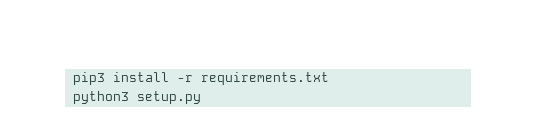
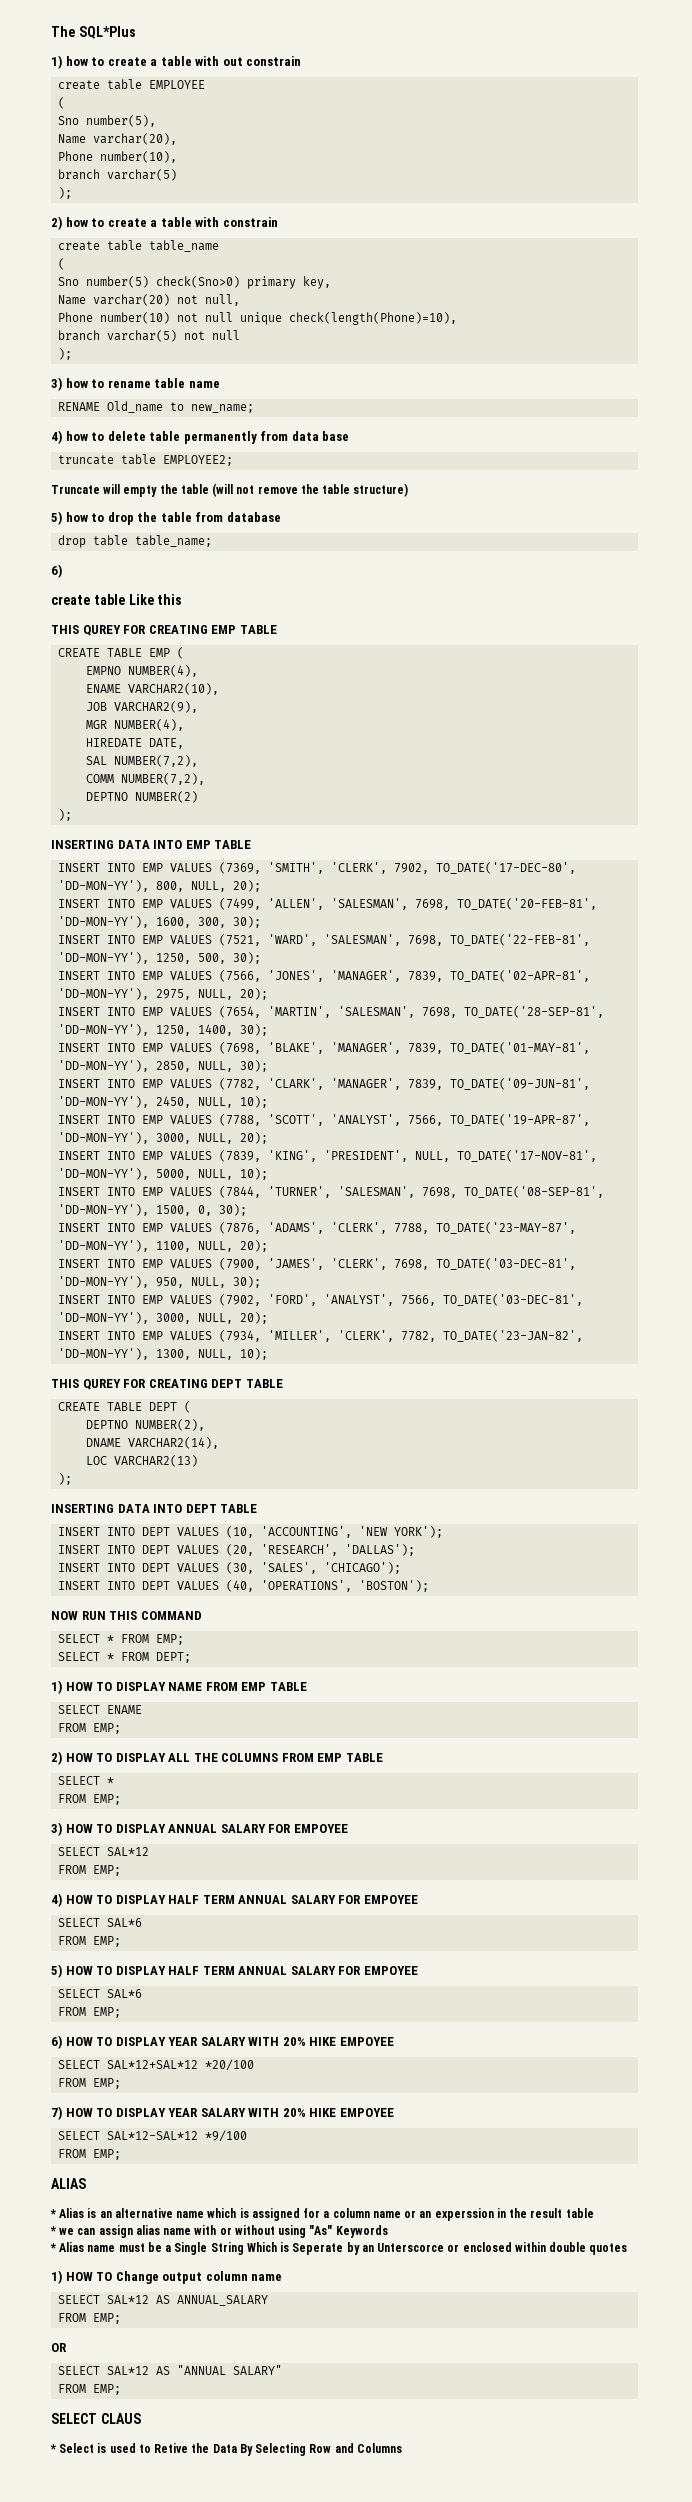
[73,72,330,85] [73,91,202,104] pip3 install -r requirements.txt // python3 setup.py -> [51,26,136,39] [51,55,302,69] [57,79,205,90] [57,97,65,109] [57,115,156,127] [57,133,177,145] [57,151,177,163] [57,169,177,181] [57,187,72,199] [51,216,278,230] [57,240,219,252] [57,258,65,270] [57,276,331,289] [57,294,240,306] [57,312,457,325] [57,330,240,342] [57,348,72,360] [51,377,220,391] [57,401,254,413] [51,430,350,444] [57,454,233,466] [51,483,409,497] [51,511,281,525] [57,535,212,548] [51,564,62,578] [51,594,183,605] [51,625,277,636] [57,647,184,659] [85,665,198,677] [85,683,219,695] [85,701,198,713] [85,719,184,731] [85,738,184,749] [85,755,198,767] [85,773,205,785] [85,791,198,803] [57,809,72,821] [51,840,252,849] [57,862,576,874] [57,880,261,892] [57,898,597,910] [57,916,261,928] [57,934,590,946] [57,952,261,964] [57,970,590,982] [57,988,268,1000] [57,1006,604,1018] [57,1024,268,1036] [57,1042,590,1054] [57,1060,268,1072] [57,1078,590,1090] [57,1096,268,1108] [57,1114,590,1126] [57,1132,268,1144] [57,1150,597,1162] [57,1168,268,1180] [57,1186,604,1198] [57,1204,247,1216] [57,1222,576,1234] [57,1240,268,1252] [57,1258,576,1270] [57,1276,261,1288] [57,1294,583,1306] [57,1312,268,1324] [57,1330,583,1342] [57,1348,268,1360] [51,1379,283,1390] [57,1401,191,1413] [85,1419,205,1431] [85,1437,219,1449] [85,1455,198,1467] [57,1473,72,1485] [51,1504,258,1513] [57,1526,443,1538] [57,1544,415,1556] [57,1562,401,1574] [57,1580,429,1592] [51,1611,202,1620] [57,1634,184,1645] [57,1652,191,1663] [51,1680,307,1694] [57,1705,142,1714] [57,1723,121,1734] [51,1751,383,1765] [57,1776,114,1785] [57,1794,121,1805] [51,1822,348,1836] [57,1847,149,1856] [57,1865,121,1876] [51,1893,418,1907] [57,1918,142,1927] [57,1936,121,1947] [51,1964,418,1978] [57,1989,142,1998] [57,2007,121,2018] [51,2035,394,2049] [57,2059,254,2071] [57,2078,121,2089] [51,2106,394,2120] [57,2130,247,2142] [57,2149,121,2160] [51,2178,86,2189] [50,2208,594,2221] [50,2225,388,2238] [50,2242,628,2255] [51,2270,283,2284] [57,2295,268,2306] [57,2313,121,2324] [51,2343,67,2352] [57,2365,282,2375] [57,2384,121,2395] [51,2413,141,2424] [50,2443,402,2456] The SQL*Plus // 1) how to create a table with out constrain // create table EMPLOYEE // ( // Sno number(5), // Name varchar(20), // Phone number(10), // branch varchar(5) // ); // 2) how to create a table with constrain // create table table_name // ( // Sno number(5) check(Sno>0) primary key, // Name varchar(20) not null, // Phone number(10) not null unique check(length(Phone)=10), // branch varchar(5) not null // ); // 3) how to rename table name // RENAME Old_name to new_name; // 4) how to delete table permanently from data base // truncate table EMPLOYEE2; // Truncate will empty the table (will not remove the table structure) // 5) how to drop the table from database // drop table table_name; // 6) // create table Like this // THIS QUREY FOR CREATING EMP TABLE // CREATE TABLE EMP ( // EMPNO NUMBER(4), // ENAME VARCHAR2(10), // JOB VARCHAR2(9), // MGR NUMBER(4), // HIREDATE DATE, // SAL NUMBER(7,2), // COMM NUMBER(7,2), // DEPTNO NUMBER(2) // ); // INSERTING DATA INTO EMP TABLE // INSERT INTO EMP VALUES (7369, 'SMITH', 'CLERK', 7902, TO_DATE('17-DEC-80', 'DD-MON-YY'), 800, NULL, 20); // INSERT INTO EMP VALUES (7499, 'ALLEN', 'SALESMAN', 7698, TO_DATE('20-FEB-81', 'DD-MON-YY'), 1600, 300, 30); // INSERT INTO EMP VALUES (7521, 'WARD', 'SALESMAN', 7698, TO_DATE('22-FEB-81', 'DD-MON-YY'), 1250, 500, 30); // INSERT INTO EMP VALUES (7566, 'JONES', 'MANAGER', 7839, TO_DATE('02-APR-81', 'DD-MON-YY'), 2975, NULL, 20); // INSERT INTO EMP VALUES (7654, 'MARTIN', 'SALESMAN', 7698, TO_DATE('28-SEP-81', 'DD-MON-YY'), 1250, 1400, 30); // INSERT INTO EMP VALUES (7698, 'BLAKE', 'MANAGER', 7839, TO_DATE('01-MAY-81', 'DD-MON-YY'), 2850, NULL, 30); // INSERT INTO EMP VALUES (7782, 'CLARK', 'MANAGER', 7839, TO_DATE('09-JUN-81', 'DD-MON-YY'), 2450, NULL, 10); // INSERT INTO EMP VALUES (7788, 'SCOTT', 'ANALYST', 7566, TO_DATE('19-APR-87', 'DD-MON-YY'), 3000, NULL, 20); // INSERT INTO EMP VALUES (7839, 'KING', 'PRESIDENT', NULL, TO_DATE('17-NOV-81', 'DD-MON-YY'), 5000, NULL, 10); // INSERT INTO EMP VALUES (7844, 'TURNER', 'SALESMAN', 7698, TO_DATE('08-SEP-81', 'DD-MON-YY'), 1500, 0, 30); // INSERT INTO EMP VALUES (7876, 'ADAMS', 'CLERK', 7788, TO_DATE('23-MAY-87', 'DD-MON-YY'), 1100, NULL, 20); // INSERT INTO EMP VALUES (7900, 'JAMES', 'CLERK', 7698, TO_DATE('03-DEC-81', 'DD-MON-YY'), 950, NULL, 30); // INSERT INTO EMP VALUES (7902, 'FORD', 'ANALYST', 7566, TO_DATE('03-DEC-81', 'DD-MON-YY'), 3000, NULL, 20); // INSERT INTO EMP VALUES (7934, 'MILLER', 'CLERK', 7782, TO_DATE('23-JAN-82', 'DD-MON-YY'), 1300, NULL, 10); // THIS QUREY FOR CREATING DEPT TABLE // CREATE TABLE DEPT ( // DEPTNO NUMBER(2), // DNAME VARCHAR2(14), // LOC VARCHAR2(13) // ); // INSERTING DATA INTO DEPT TABLE // INSERT INTO DEPT VALUES (10, 'ACCOUNTING', 'NEW YORK'); // INSERT INTO DEPT VALUES (20, 'RESEARCH', 'DALLAS'); // INSERT INTO DEPT VALUES (30, 'SALES', 'CHICAGO'); // INSERT INTO DEPT VALUES (40, 'OPERATIONS', 'BOSTON'); // NOW RUN THIS COMMAND // SELECT * FROM EMP; // SELECT * FROM DEPT; // 1) HOW TO DISPLAY NAME FROM EMP TABLE // SELECT ENAME // FROM EMP; // 2) HOW TO DISPLAY ALL THE COLUMNS FROM EMP TABLE // SELECT * // FROM EMP; // 3) HOW TO DISPLAY ANNUAL SALARY FOR EMPOYEE // SELECT SAL*12 // FROM EMP; // 4) HOW TO DISPLAY HALF TERM ANNUAL SALARY FOR EMPOYEE // SELECT SAL*6 // FROM EMP; // 5) HOW TO DISPLAY HALF TERM ANNUAL SALARY FOR EMPOYEE // SELECT SAL*6 // FROM EMP; // 6) HOW TO DISPLAY YEAR SALARY WITH 20% HIKE EMPOYEE // SELECT SAL*12+SAL*12 *20/100 // FROM EMP; // 7) HOW TO DISPLAY YEAR SALARY WITH 20% HIKE EMPOYEE // SELECT SAL*12-SAL*12 *9/100 // FROM EMP; // ALIAS // * Alias is an alternative name which is assigned for a column name or an experssion in the result table // * we can assign alias name with or without using "As" Keywords // * Alias name must be a Single String Which is Seperate by an Unterscorce or enclosed within double quotes // 1) HOW TO Change output column name // SELECT SAL*12 AS ANNUAL_SALARY // FROM EMP; // OR // SELECT SAL*12 AS "ANNUAL SALARY" // FROM EMP; // SELECT CLAUS // * Select is used to Retive the Data By Selecting Row and Columns

